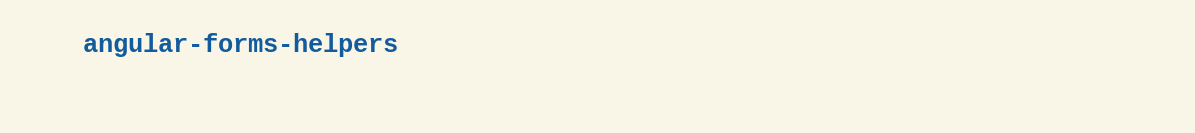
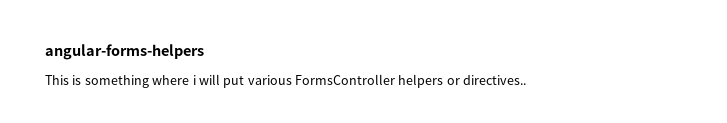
(398, 45) none -> [45,74,527,88] // This is something where i will put various FormsController helpers or directives..

